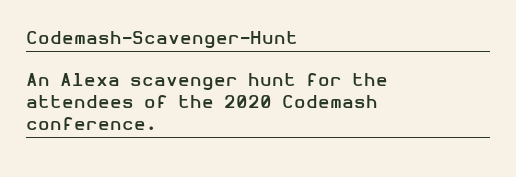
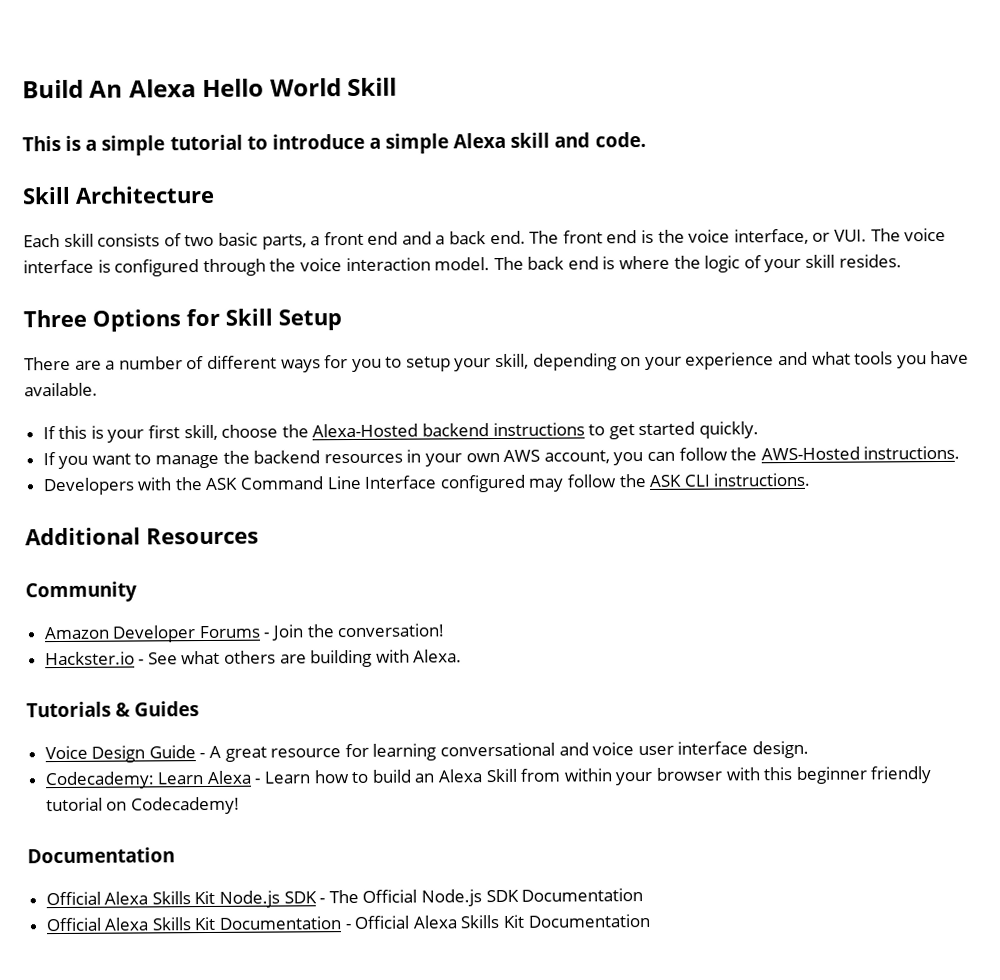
[26,31,298,49] Codemash-Scavenger-Hunt // -> [22,79,84,99] Build
[130,73,388,91] [26,95,378,108] [26,117,156,130] scavenger hunt for the attendees of the 2020 Codemash conference. -> [202,77,398,98] [22,132,646,156] [22,185,215,205] [23,227,947,250] [23,254,902,277] [23,308,342,332] [24,350,970,373] [24,382,98,397] [42,421,759,443] [42,445,961,470] [42,472,811,496] [25,527,259,546] [25,581,137,603] [43,623,445,643] [44,649,463,668] [26,701,200,718] [44,740,809,763] [44,766,933,790] [45,796,240,815] [27,847,175,864] [45,888,644,908] [45,913,650,932] Hello World Skill // This is a simple tutorial to introduce a simple Alexa skill and code. // Skill Architecture // Each skill consists of two basic parts, a front end and a back end. The front end is the voice interface, or VUI. The voice interface is configured through the voice interaction model. The back end is where the logic of your skill resides. // Three Options for Skill Setup // There are a number of different ways for you to setup your skill, depending on your experience and what tools you have available. // If this is your first skill, choose the Alexa-Hosted backend instructions to get started quickly. // If you want to manage the backend resources in your own AWS account, you can follow the AWS-Hosted instructions. // Developers with the ASK Command Line Interface configured may follow the ASK CLI instructions. // Additional Resources // Community // Amazon Developer Forums - Join the conversation! // Hackster.io - See what others are building with Alexa. // Tutorials & Guides // Voice Design Guide - A great resource for learning conversational and voice user interface design. // Codecademy: Learn Alexa - Learn how to build an Alexa Skill from within your browser with this beginner friendly tutorial on Codecademy! // Documentation // Official Alexa Skills Kit Node.js SDK - The Official Node.js SDK Documentation // Official Alexa Skills Kit Documentation - Official Alexa Skills Kit Documentation

